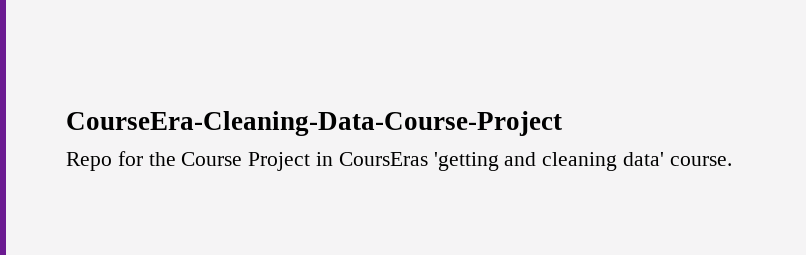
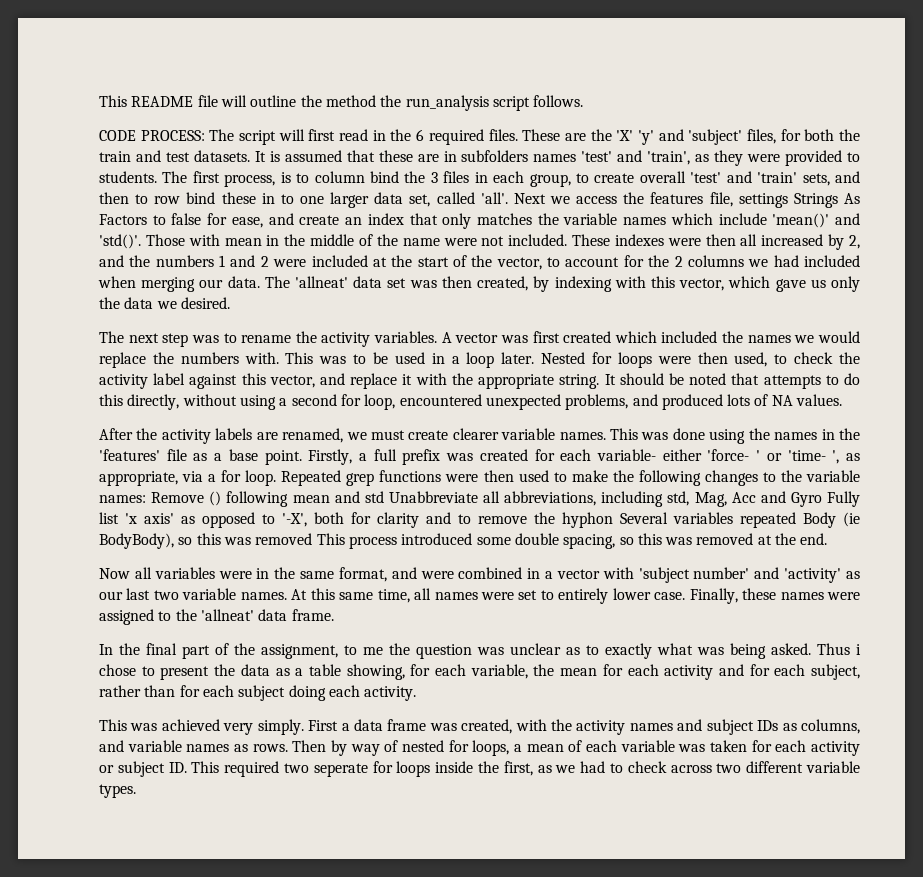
[66,111,562,136] [66,151,732,171] CourseEra-Cleaning-Data-Course-Project // Repo for the Course Project in CoursEras 'getting and cleaning data' course. -> [99,95,584,111] [99,129,860,145] [99,150,861,166] [99,171,861,187] [99,192,860,208] [99,213,860,229] [99,234,861,250] [99,255,861,270] [98,276,861,292] [99,297,230,309] [99,331,861,347] [99,352,860,368] [99,373,861,389] [99,394,843,410] [99,428,861,444] [99,449,860,465] [99,470,860,486] [99,491,860,507] [99,512,860,528] [99,533,828,549] [99,567,861,583] [99,588,861,604] [99,609,334,625] [99,643,861,659] [99,664,861,680] [99,685,417,701] [99,719,861,735] [99,740,860,756] [99,761,860,777] [99,784,136,798] This README file will outline the method the run_analysis script follows. // CODE PROCESS: The script will first read in the 6 required files. These are the 'X' 'y' and 'subject' files, for both the train and test datasets. It is assumed that these are in subfolders names 'test' and 'train', as they were provided to students. The first process, is to column bind the 3 files in each group, to create overall 'test' and 'train' sets, and then to row bind these in to one larger data set, called 'all'. Next we access the features file, settings Strings As Factors to false for ease, and create an index that only matches the variable names which include 'mean()' and 'std()'. Those with mean in the middle of the name were not included. These indexes were then all increased by 2, and the numbers 1 and 2 were included at the start of the vector, to account for the 2 columns we had included when merging our data. The 'allneat' data set was then created, by indexing with this vector, which gave us only the data we desired. // The next step was to rename the activity variables. A vector was first created which included the names we would replace the numbers with. This was to be used in a loop later. Nested for loops were then used, to check the activity label against this vector, and replace it with the appropriate string. It should be noted that attempts to do this directly, without using a second for loop, encountered unexpected problems, and produced lots of NA values. // After the activity labels are renamed, we must create clearer variable names. This was done using the names in the 'features' file as a base point. Firstly, a full prefix was created for each variable- either 'force- ' or 'time- ', as appropriate, via a for loop. Repeated grep functions were then used to make the following changes to the variable names: Remove () following mean and std Unabbreviate all abbreviations, including std, Mag, Acc and Gyro Fully list 'x axis' as opposed to '-X', both for clarity and to remove the hyphon Several variables repeated Body (ie BodyBody), so this was removed This process introduced some double spacing, so this was removed at the end. // Now all variables were in the same format, and were combined in a vector with 'subject number' and 'activity' as our last two variable names. At this same time, all names were set to entirely lower case. Finally, these names were assigned to the 'allneat' data frame. // In the final part of the assignment, to me the question was unclear as to exactly what was being asked. Thus i chose to present the data as a table showing, for each variable, the mean for each activity and for each subject, rather than for each subject doing each activity. // This was achieved very simply. First a data frame was created, with the activity names and subject IDs as columns, and variable names as rows. Then by way of nested for loops, a mean of each variable was taken for each activity or subject ID. This required two seperate for loops inside the first, as we had to check across two different variable types.

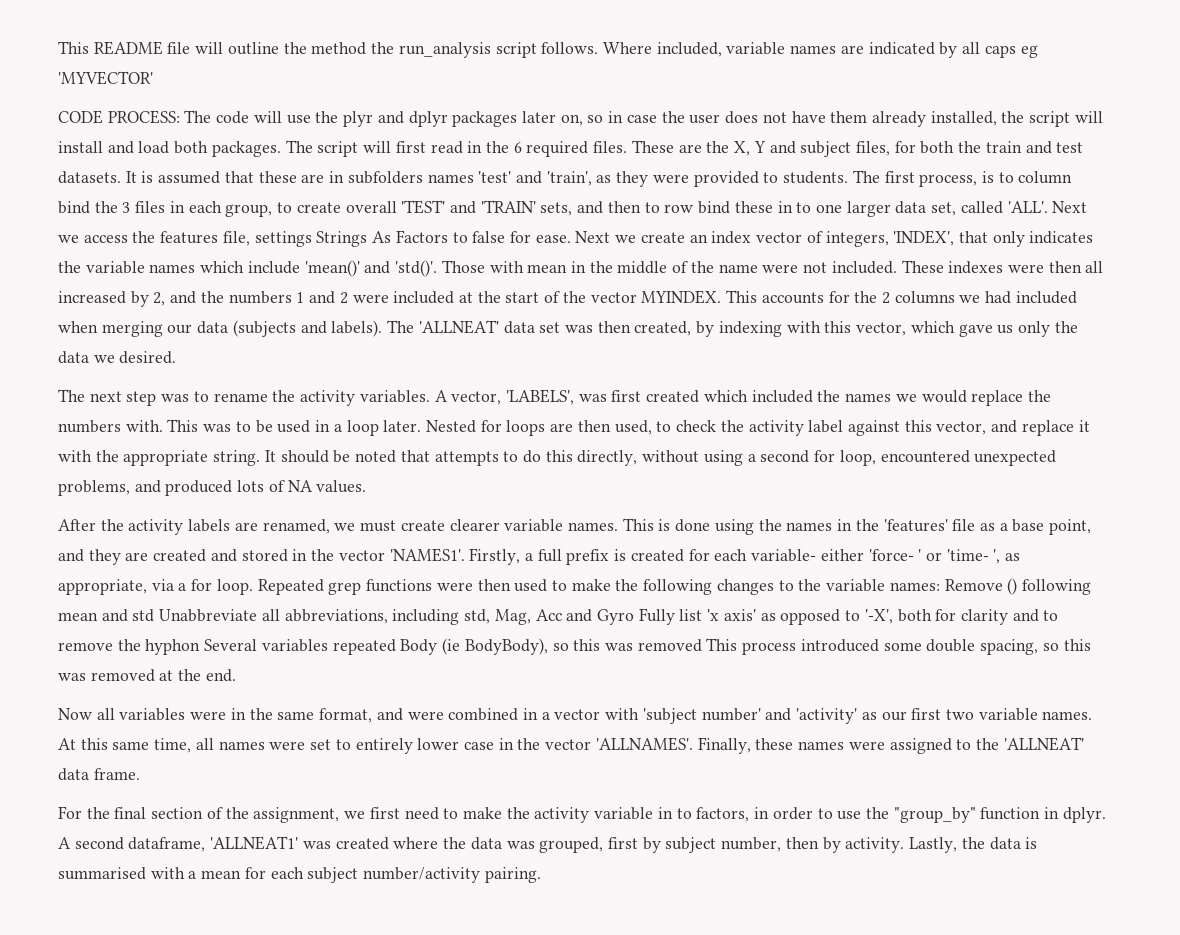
[99,130,205,141] // CODE PROCESS: -> [602,42,1038,58] [58,71,153,85] [58,110,1103,127] [58,141,281,157] Where included, variable names are indicated by all caps eg 'MYVECTOR' // CODE PROCESS: The code will use the plyr and dplyr packages later on, so in case the user does not have them already installed, the script will install and load both packages.
[616,129,743,145] 'X' 'y' and 'subject' -> [734,141,852,157] X, Y and subject
[690,171,798,183] 'test' and 'train' -> [401,200,536,214] 'TEST' and 'TRAIN'
[480,192,508,204] 'all'. -> [1007,201,1048,213] 'ALL'.
[231,213,404,228] ease, and create an index -> [535,230,955,247] ease. Next we create an index vector of integers, 'INDEX',
[476,213,532,225] matches -> [1029,231,1094,244] indicates
[496,257,620,270] vector, to account -> [590,290,824,304] vector MYINDEX. This accounts
[227,276,349,288] data. The 'allneat' -> [197,320,499,337] data (subjects and labels). The 'ALLNEAT'
[455,333,499,343] vector -> [451,389,574,405] vector, 'LABELS',
[657,356,691,364] were -> [550,423,574,432] are
[641,432,669,440] was -> [658,519,671,531] is
[264,450,302,465] point. -> [1049,519,1092,535] [58,548,465,565] point, and they are created and stored in the vector 'NAMES1'.
[446,453,474,461] was -> [614,549,627,561] is
[126,588,151,600] last -> [911,708,942,720] first
[654,592,686,600] case. -> [463,737,693,751] case in the vector 'ALLNAMES'.
[200,609,254,621] 'allneat' -> [1003,737,1084,751] 'ALLNEAT'
[99,644,113,655] In -> [58,806,82,819] For
[182,645,210,659] part -> [151,807,204,819] section
[344,643,861,659] [99,664,861,680] [99,685,417,701] [99,719,861,735] [99,740,860,756] [99,761,860,777] [99,784,136,798] to me the question was unclear as to exactly what was being asked. Thus i chose to present the data as a table showing, for each variable, the mean for each activity and for each subject, rather than for each subject doing each activity. // This was achieved very simply. First a data frame was created, with the activity names and subject IDs as columns, and variable names as rows. Then by way of nested for loops, a mean of each variable was taken for each activity or subject ID. This required two seperate for loops inside the first, as we had to check across two different variable types. -> [344,807,1106,823] [58,836,1038,853] [58,867,541,883] we first need to make the activity variable in to factors, in order to use the "group_by" function in dplyr. A second dataframe, 'ALLNEAT1' was created where the data was grouped, first by subject number, then by activity. Lastly, the data is summarised with a mean for each subject number/activity pairing.

